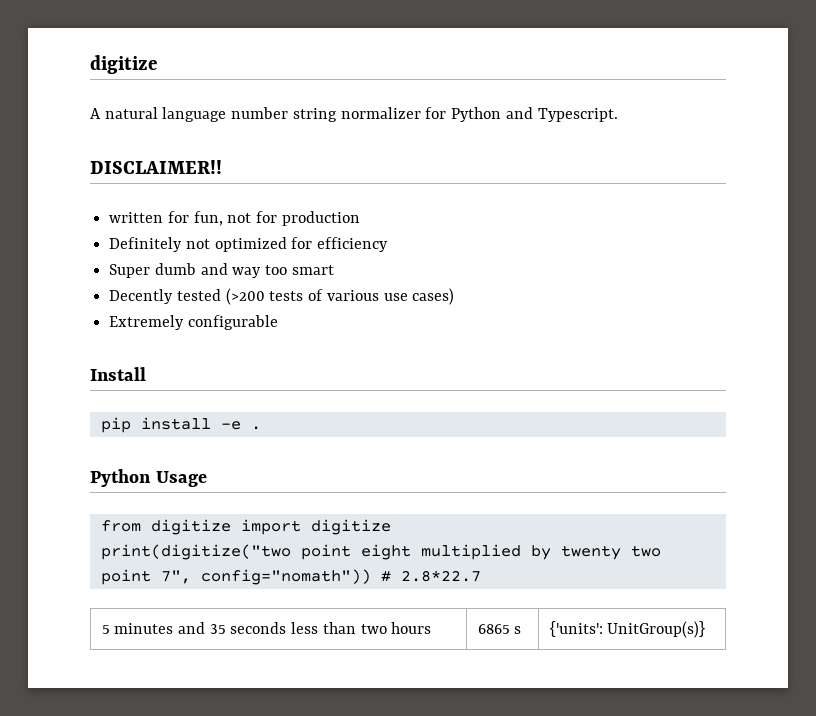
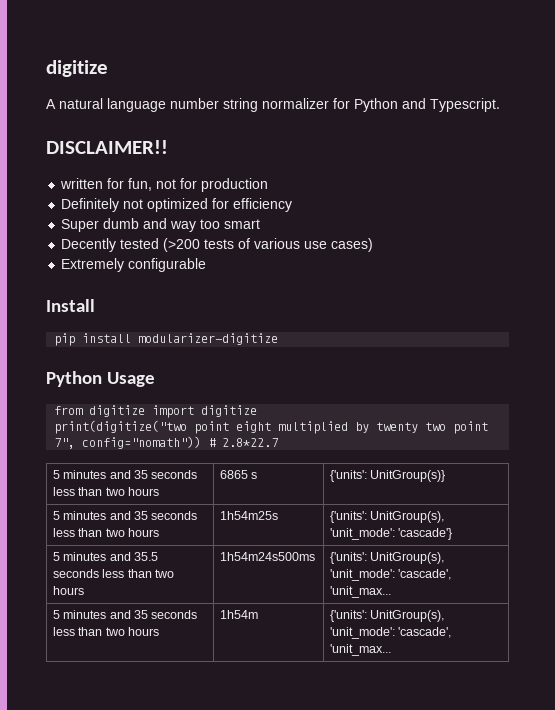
[220,421,261,430] -e . -> [138,333,279,345] modularizer-digitize
(706, 629) none -> [52,511,198,520] [52,528,160,537] [219,511,278,520] [329,511,445,523] [329,528,453,540] [52,552,159,561] [52,569,175,578] [52,586,84,595] [219,552,315,561] [329,552,445,564] [329,569,452,581] [329,586,391,598] [52,610,198,619] [52,627,160,636] [219,610,258,619] [329,610,445,622] [329,627,452,639] [329,644,391,656] // 5 minutes and 35 seconds less than two hours | 1h54m25s | {'units': UnitGroup(s), 'unit_mode': 'cascade'} // 5 minutes and 35.5 seconds less than two hours | 1h54m24s500ms | {'units': UnitGroup(s), 'unit_mode': 'cascade', 'unit_max... // 5 minutes and 35 seconds less than two hours | 1h54m | {'units': UnitGroup(s), 'unit_mode': 'cascade', 'unit_max...

